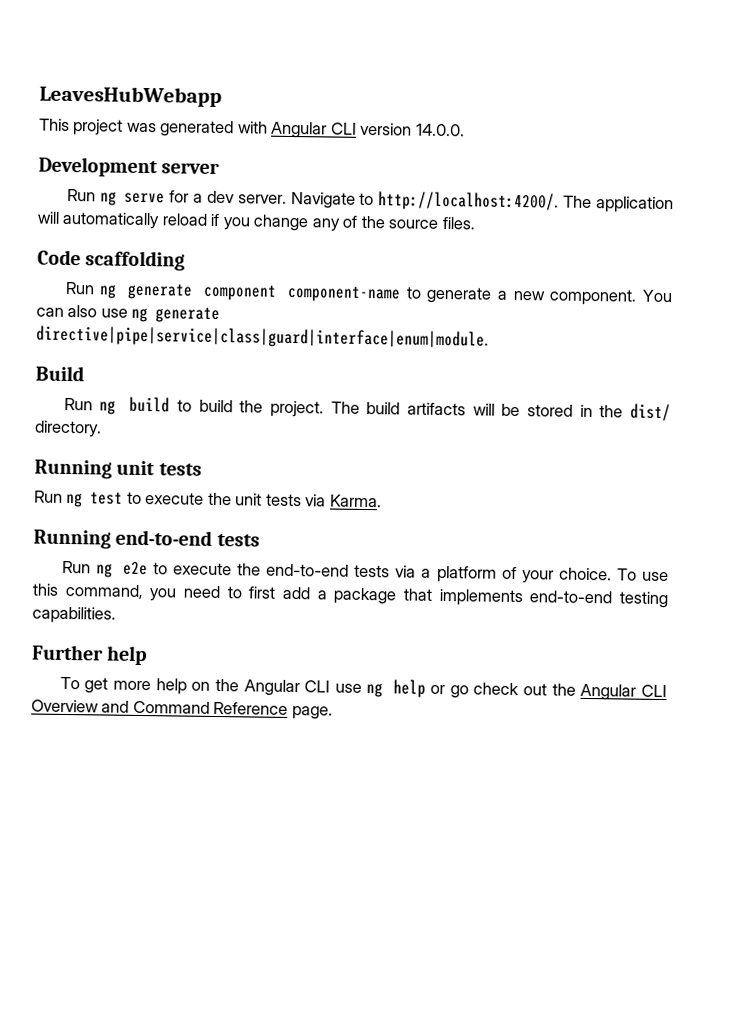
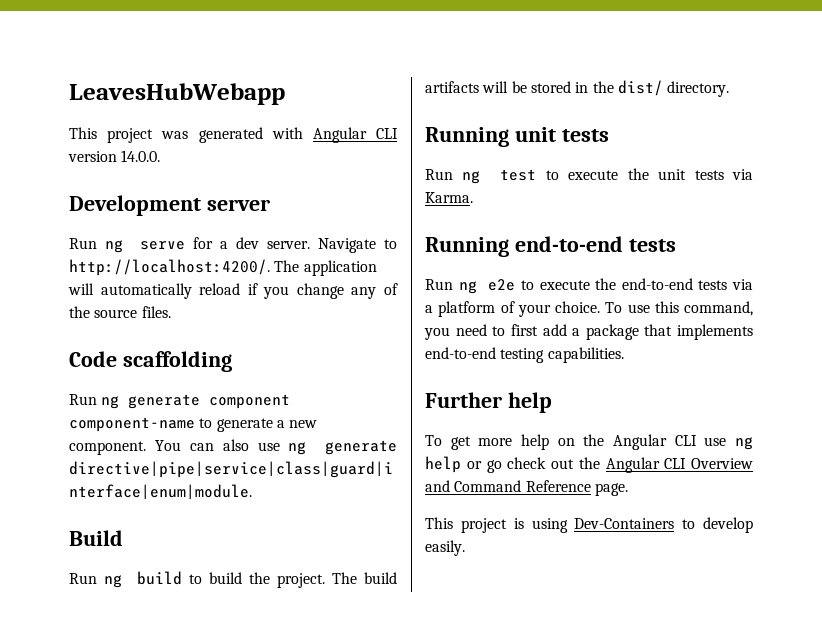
(333, 713) none -> [425,517,753,533] [425,540,465,556] // This project is using Dev-Containers to develop easily.

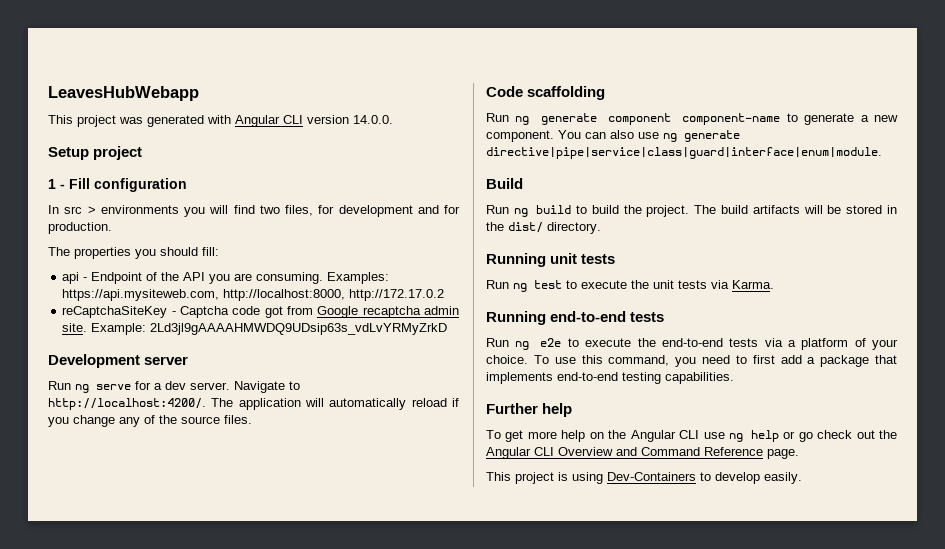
(161, 156) none -> [48,146,143,160] [48,178,187,192] [48,205,460,217] [48,222,112,234] [48,247,219,259] [62,272,390,284] [62,289,445,301] [62,306,459,318] [62,323,448,335] // Setup project // 1 - Fill configuration // In src > environments you will find two files, for development and for production. // The properties you should fill: // api - Endpoint of the API you are consuming. Examples: https://api.mysiteweb.com, http://localhost:8000, http://172.17.0.2 // reCaptchaSiteKey - Captcha code got from Google recaptcha admin site. Example: 2Ld3jl9gAAAAHMWDQ9UDsip63s_vdLvYRMyZrkD

